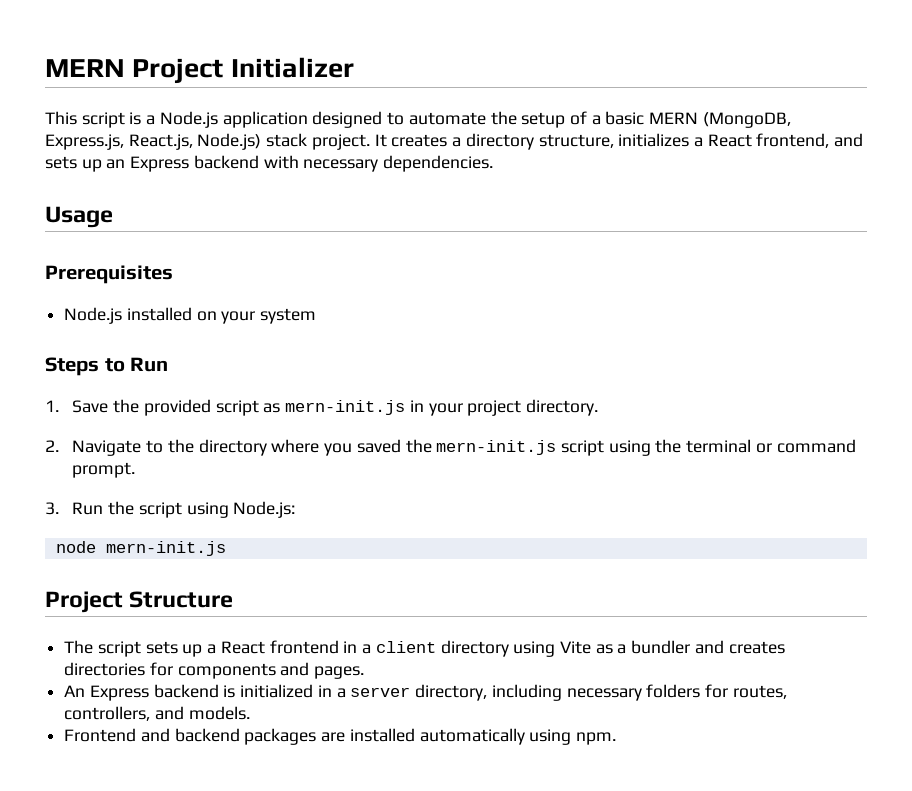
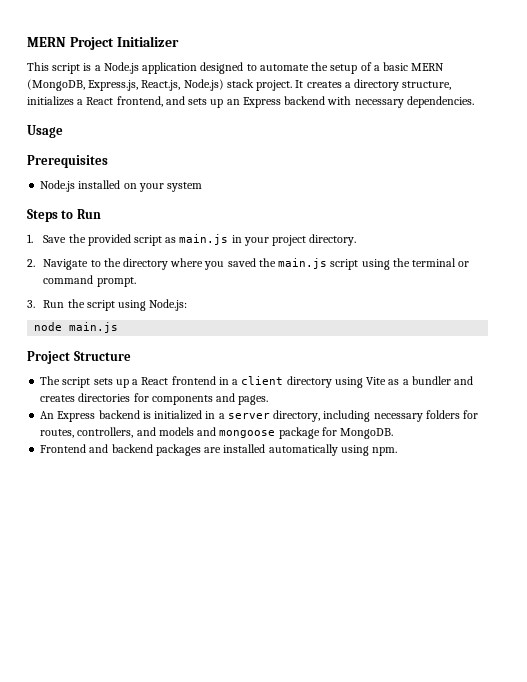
[285,400,406,415] mern-init.js -> [179,234,229,245] main.js
[436,440,557,455] mern-init.js -> [278,258,328,269] main.js
[105,541,226,556] mern-init.js -> [69,322,119,333] main.js
[188,706,250,720] models. -> [158,427,394,439] models and mongoose package for MongoDB.

